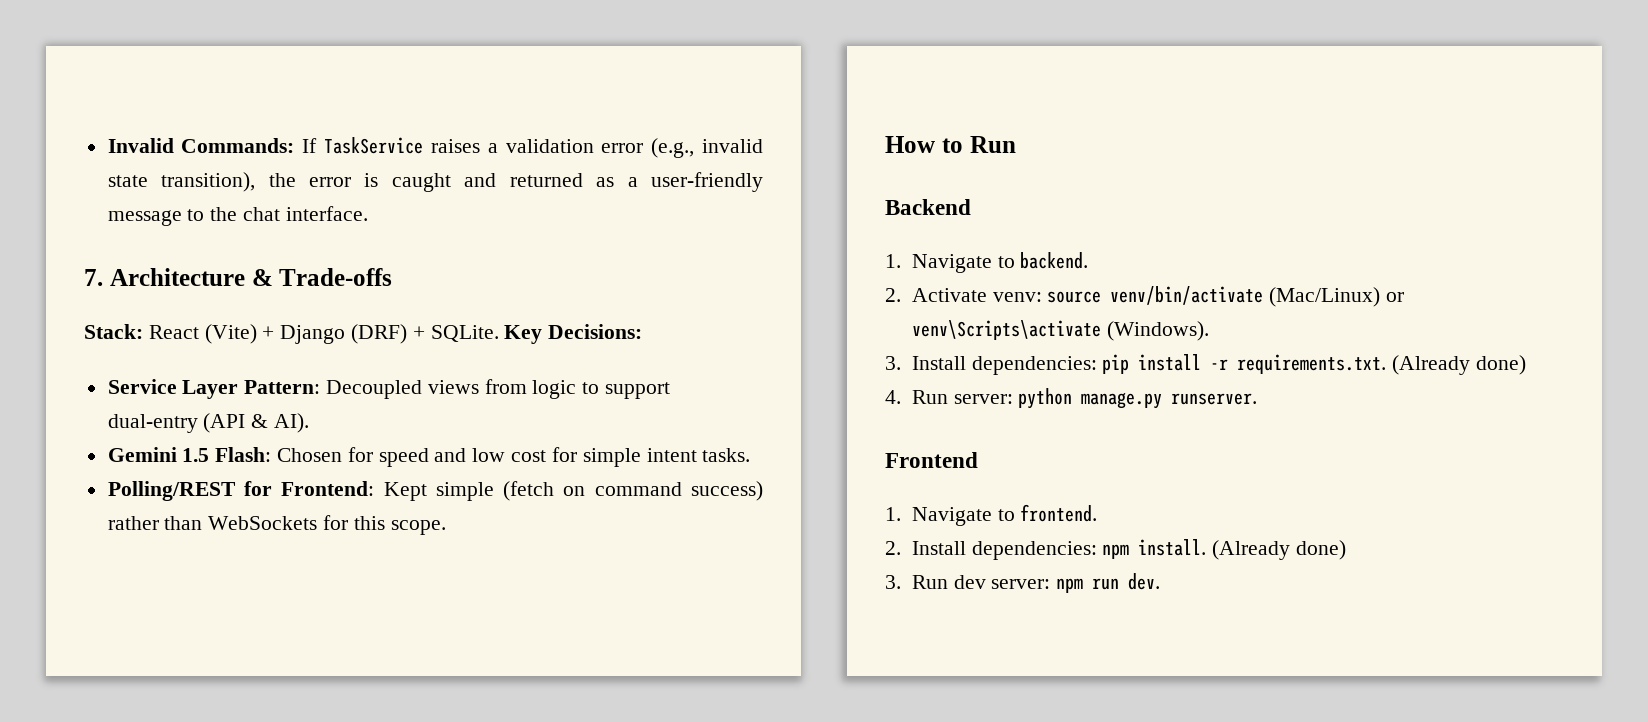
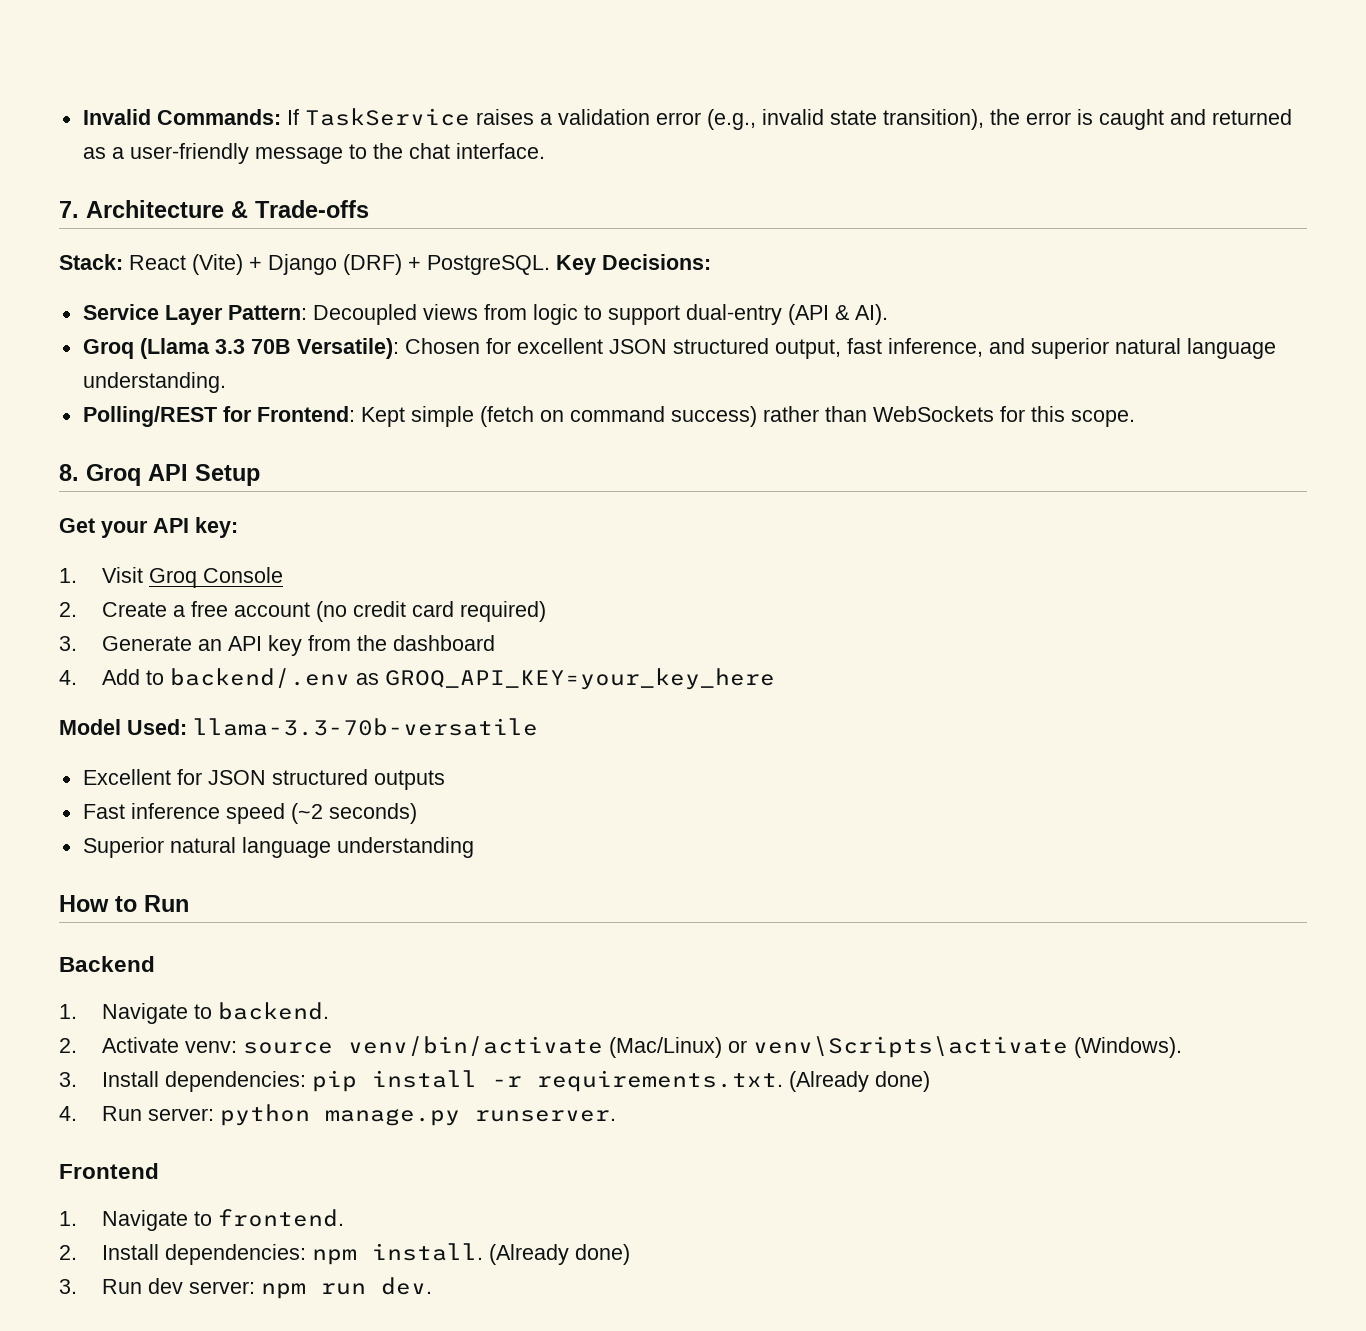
[430,325,499,342] SQLite. -> [427,255,550,275] PostgreSQL.
[107,447,751,467] Gemini 1.5 Flash: Chosen for speed and low cost for simple intent tasks. -> [82,338,1276,359] [82,372,226,393] Groq (Llama 3.3 70B Versatile): Chosen for excellent JSON structured output, fast inference, and superior natural language understanding.
(446, 527) none -> [59,464,260,486] [59,517,238,538] [59,567,283,588] [59,601,546,622] [59,635,495,656] [59,668,775,690] [59,718,538,736] [82,769,445,790] [82,803,417,824] [82,837,474,858] // 8. Groq API Setup // Get your API key: // 1. Visit Groq Console // 2. Create a free account (no credit card required) // 3. Generate an API key from the dashboard // 4. Add to backend/.env as GROQ_API_KEY=your_key_here // Model Used: llama-3.3-70b-versatile // Excellent for JSON structured outputs // Fast inference speed (~2 seconds) // Superior natural language understanding

